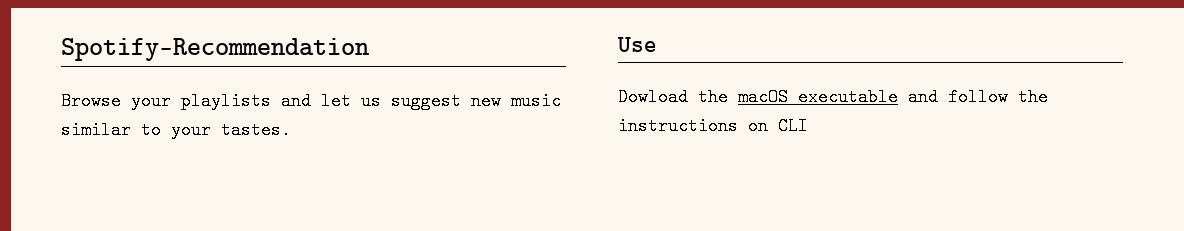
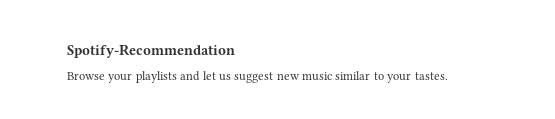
[617,37,657,52] [618,88,1048,106] [618,117,808,135] // Use // Dowload the macOS executable and follow the instructions on CLI -> (448, 76) none

